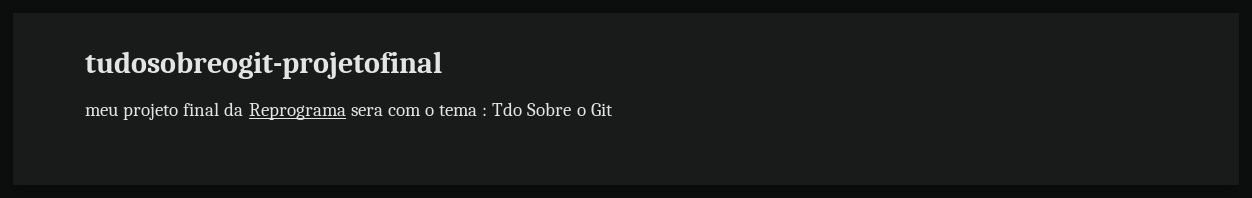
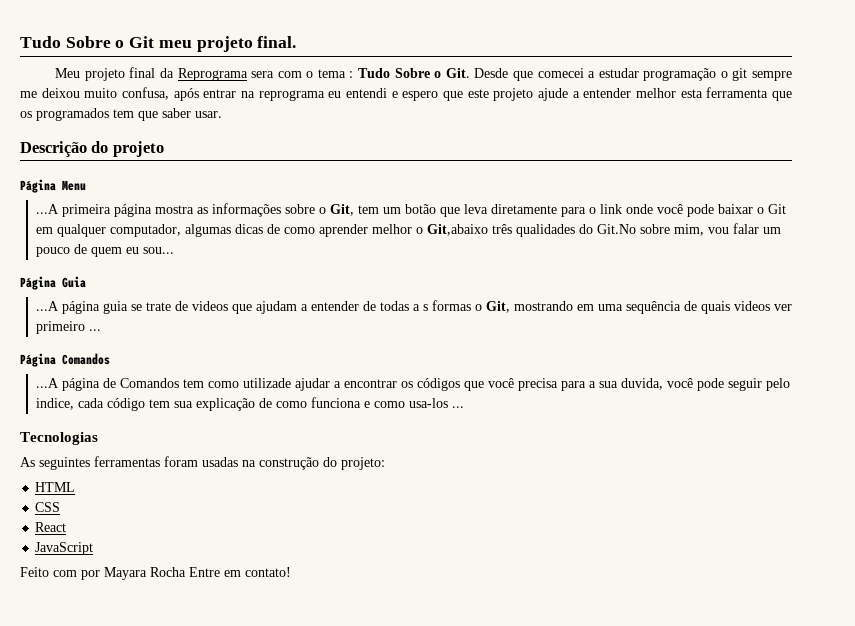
[85,51,442,79] [85,106,118,116] tudosobreogit-projetofinal // meu -> [20,36,297,52] [55,68,81,78] Tudo Sobre o Git meu projeto final. // Meu
[492,102,613,116] Tdo Sobre o Git -> [358,68,792,81] [20,87,792,101] [20,108,222,121] [20,141,164,157] [20,179,86,193] [35,203,786,217] [35,223,781,237] [35,244,174,257] [20,276,86,290] [35,300,792,314] [35,321,101,334] [20,353,110,367] [35,378,790,391] [35,397,464,411] [20,432,98,445] [20,456,385,470] [35,482,76,492] [35,502,61,512] [35,522,67,532] [35,542,94,555] [20,567,291,580] Tudo Sobre o Git. Desde que comecei a estudar programação o git sempre me deixou muito confusa, após entrar na reprograma eu entendi e espero que este projeto ajude a entender melhor esta ferramenta que os programados tem que saber usar. // Descrição do projeto // Página Menu // ...A primeira página mostra as informações sobre o Git, tem um botão que leva diretamente para o link onde você pode baixar o Git em qualquer computador, algumas dicas de como aprender melhor o Git,abaixo três qualidades do Git.No sobre mim, vou falar um pouco de quem eu sou... // Página Guia // ...A página guia se trate de videos que ajudam a entender de todas a s formas o Git, mostrando em uma sequência de quais videos ver primeiro ... // Página Comandos // ...A página de Comandos tem como utilizade ajudar a encontrar os códigos que você precisa para a sua duvida, você pode seguir pelo indice, cada código tem sua explicação de como funciona e como usa-los ... // Tecnologias // As seguintes ferramentas foram usadas na construção do projeto: // HTML // CSS // React // JavaScript // Feito com por Mayara Rocha Entre em contato!

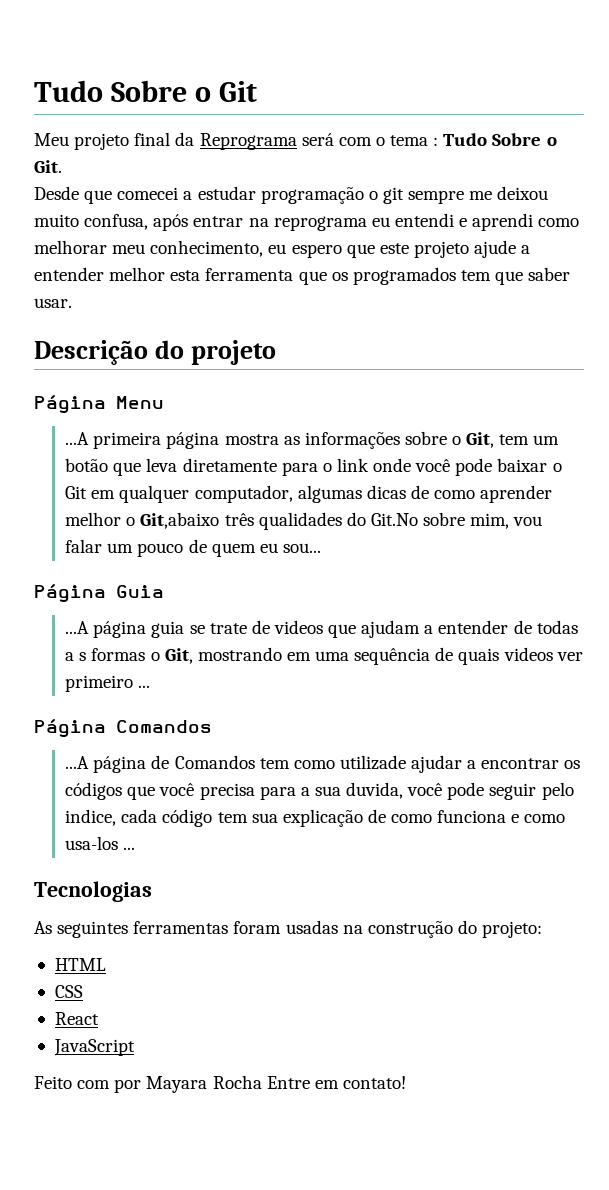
[158,36,297,52] meu projeto final. -> (257, 91) none
[251,71,275,78] sera -> [301,133,334,146] será
(470, 73) none -> (62, 166) //
(398, 94) none -> [472,213,580,231] [34,240,287,257] aprendi como melhorar meu conhecimento, eu

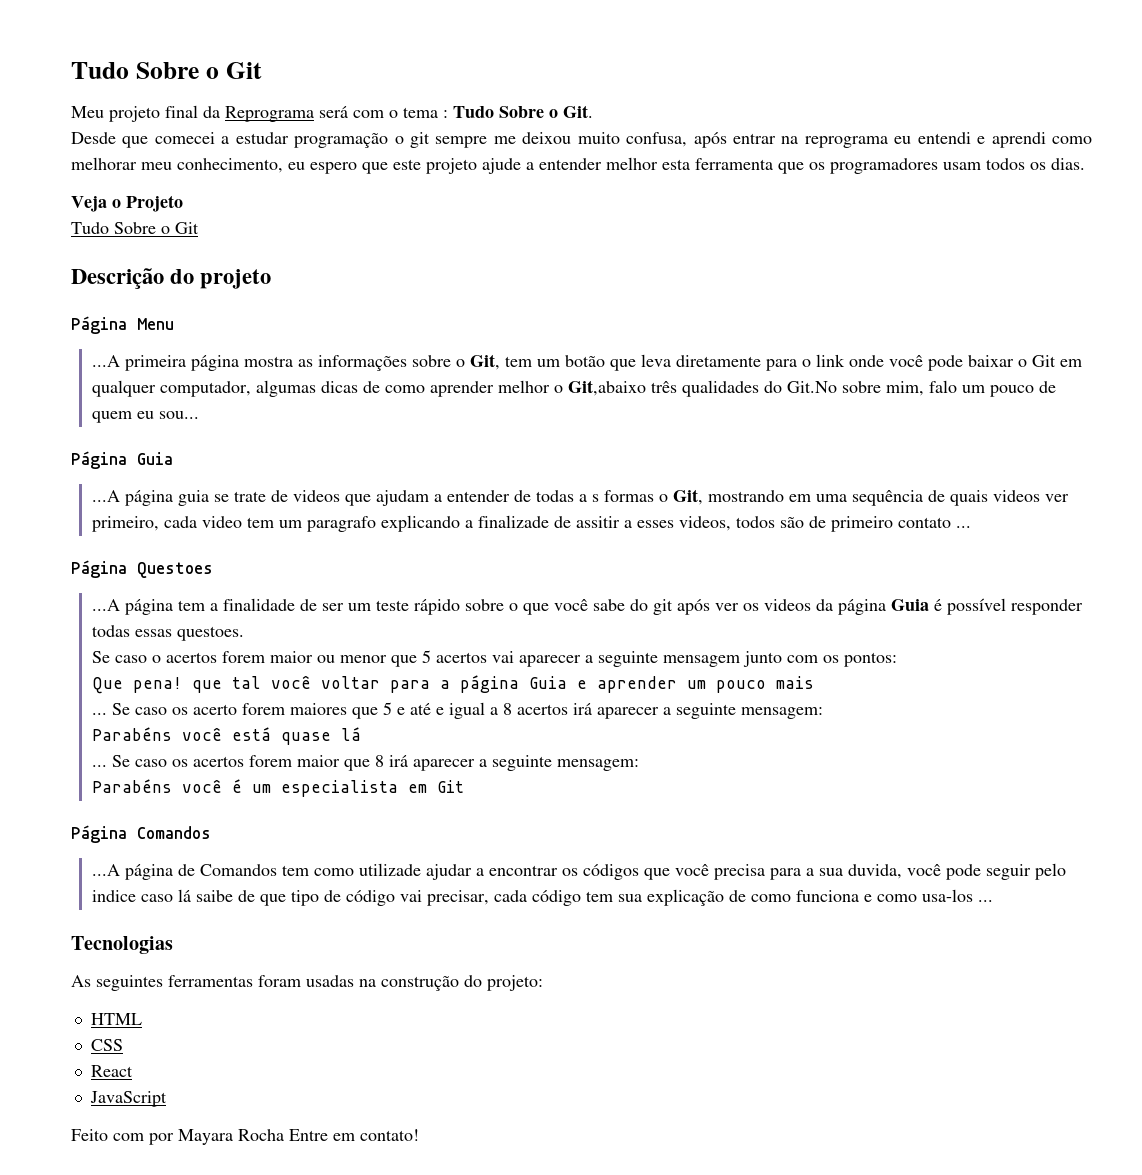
[352,267,571,285] [34,298,72,308] programados tem que saber usar. -> [830,158,1085,174] [71,195,183,212] [71,222,199,234] programadores usam todos os dias. // Veja o Projeto // Tudo Sobre o Git
[513,516,543,526] [65,539,103,553] vou falar -> [928,380,957,393] falo
[65,675,151,692] primeiro ... -> [91,515,971,532] [71,560,213,578] [91,598,1083,615] [91,625,244,641] [91,650,897,667] [91,675,814,694] [91,702,823,719] [91,727,361,745] [91,755,639,771] [91,779,464,797] primeiro, cada video tem um paragrafo explicando a finalizade de assitir a esses videos, todos são de primeiro contato ... // Página Questoes // ...A página tem a finalidade de ser um teste rápido sobre o que você sabe do git após ver os videos da página Guia é possível responder todas essas questoes. // Se caso o acertos forem maior ou menor que 5 acertos vai aparecer a seguinte mensagem junto com os pontos: // Que pena! que tal você voltar para a página Guia e aprender um pouco mais // ... Se caso os acerto forem maiores que 5 e até e igual a 8 acertos irá aparecer a seguinte mensagem: // Parabéns você está quase lá // ... Se caso os acertos forem maior que 8 irá aparecer a seguinte mensagem: // Parabéns você é um especialista em Git
[65,809,117,826] indice, -> [91,889,489,906] indice caso lá saibe de que tipo de código vai precisar,

